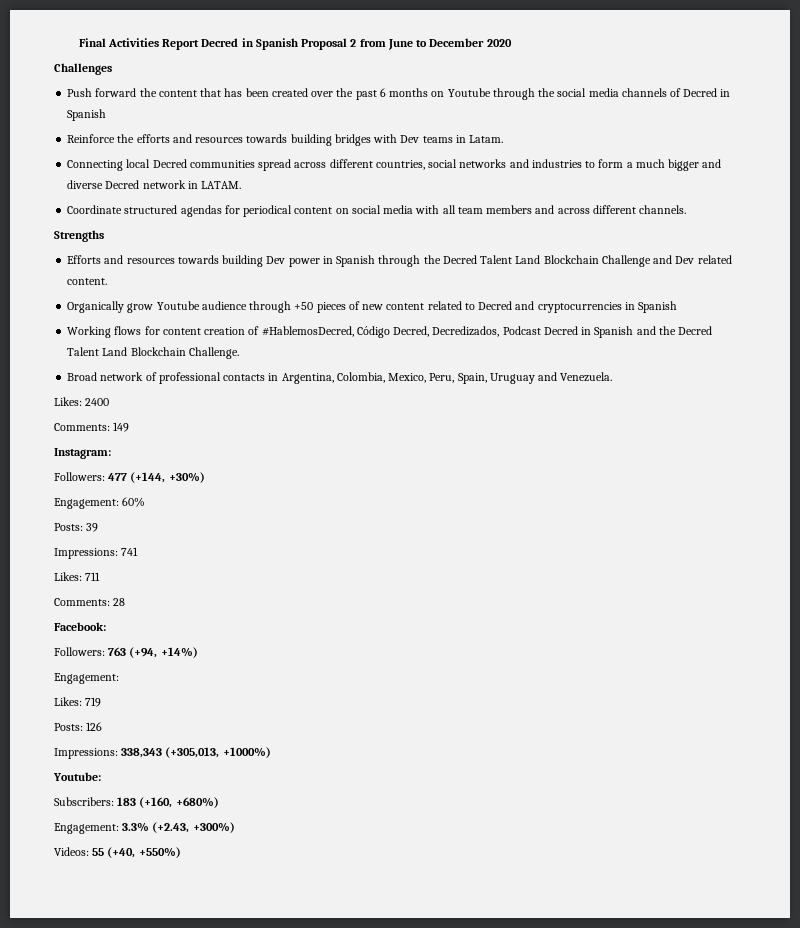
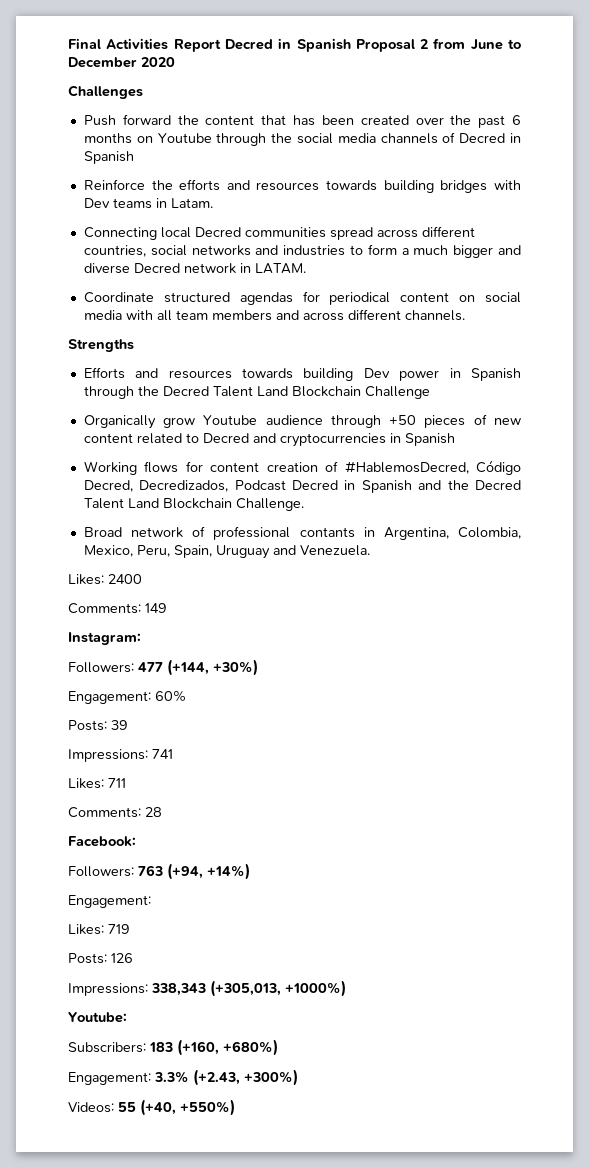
[653,255,732,264] [67,278,108,285] and Dev related content. -> (430, 392) none
[223,374,266,381] contacts -> [299,527,355,538] contants

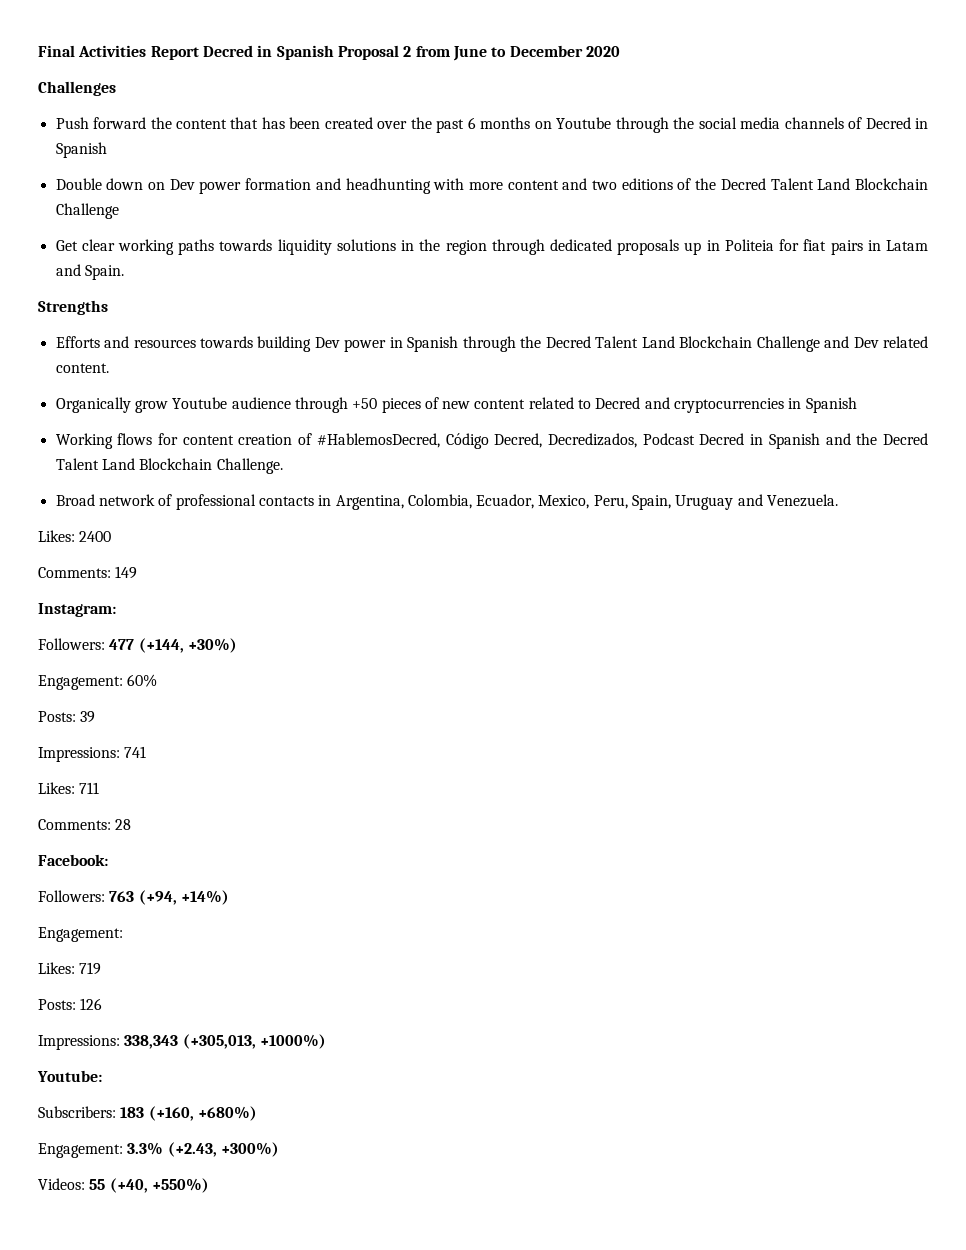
[83,179,521,193] [83,198,213,209] [83,226,475,240] [83,244,521,258] [83,263,306,274] [83,291,521,305] [83,309,465,321] Reinforce the efforts and resources towards building bridges with Dev teams in Latam. // Connecting local Decred communities spread across different countries, social networks and industries to form a much bigger and diverse Decred network in LATAM. // Coordinate structured agendas for periodical content on social media with all team members and across different channels. -> [55,178,928,194] [55,203,119,219] [55,239,929,255] [55,264,124,280] Double down on Dev power formation and headhunting with more content and two editions of the Decred Talent Land Blockchain Challenge // Get clear working paths towards liquidity solutions in the region through dedicated proposals up in Politeia for fiat pairs in Latam and Spain.
(430, 392) none -> [824,336,928,348] [55,363,109,373] and Dev related content.
[299,527,355,538] contants -> [258,496,314,506] contacts
(521, 533) none -> [476,494,535,509] Ecuador,

